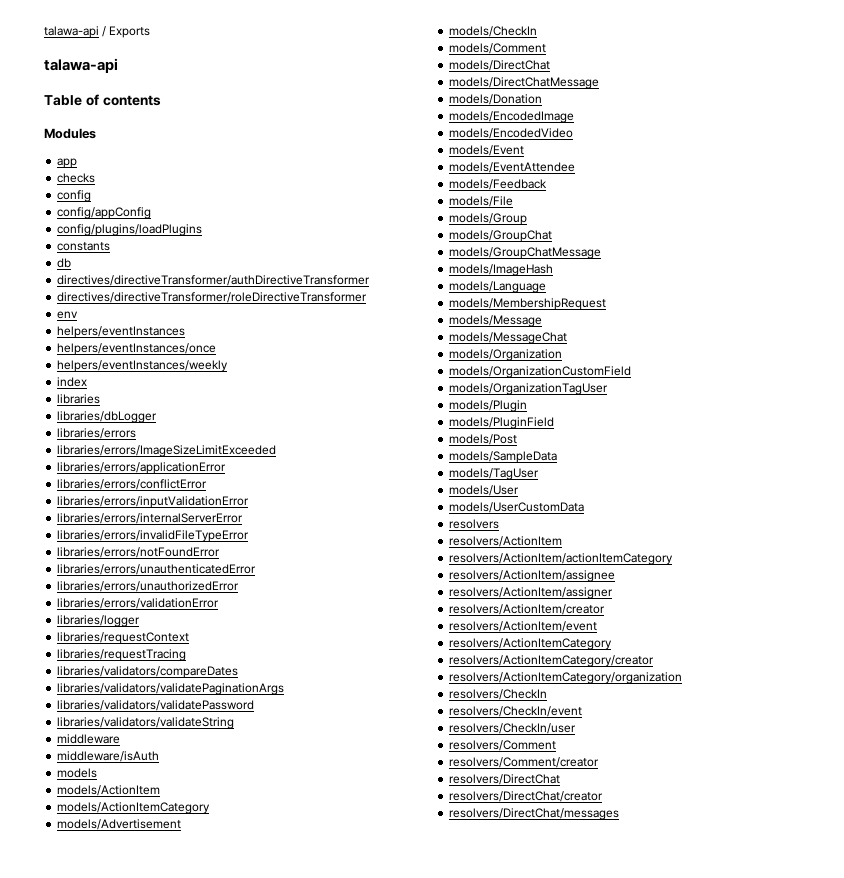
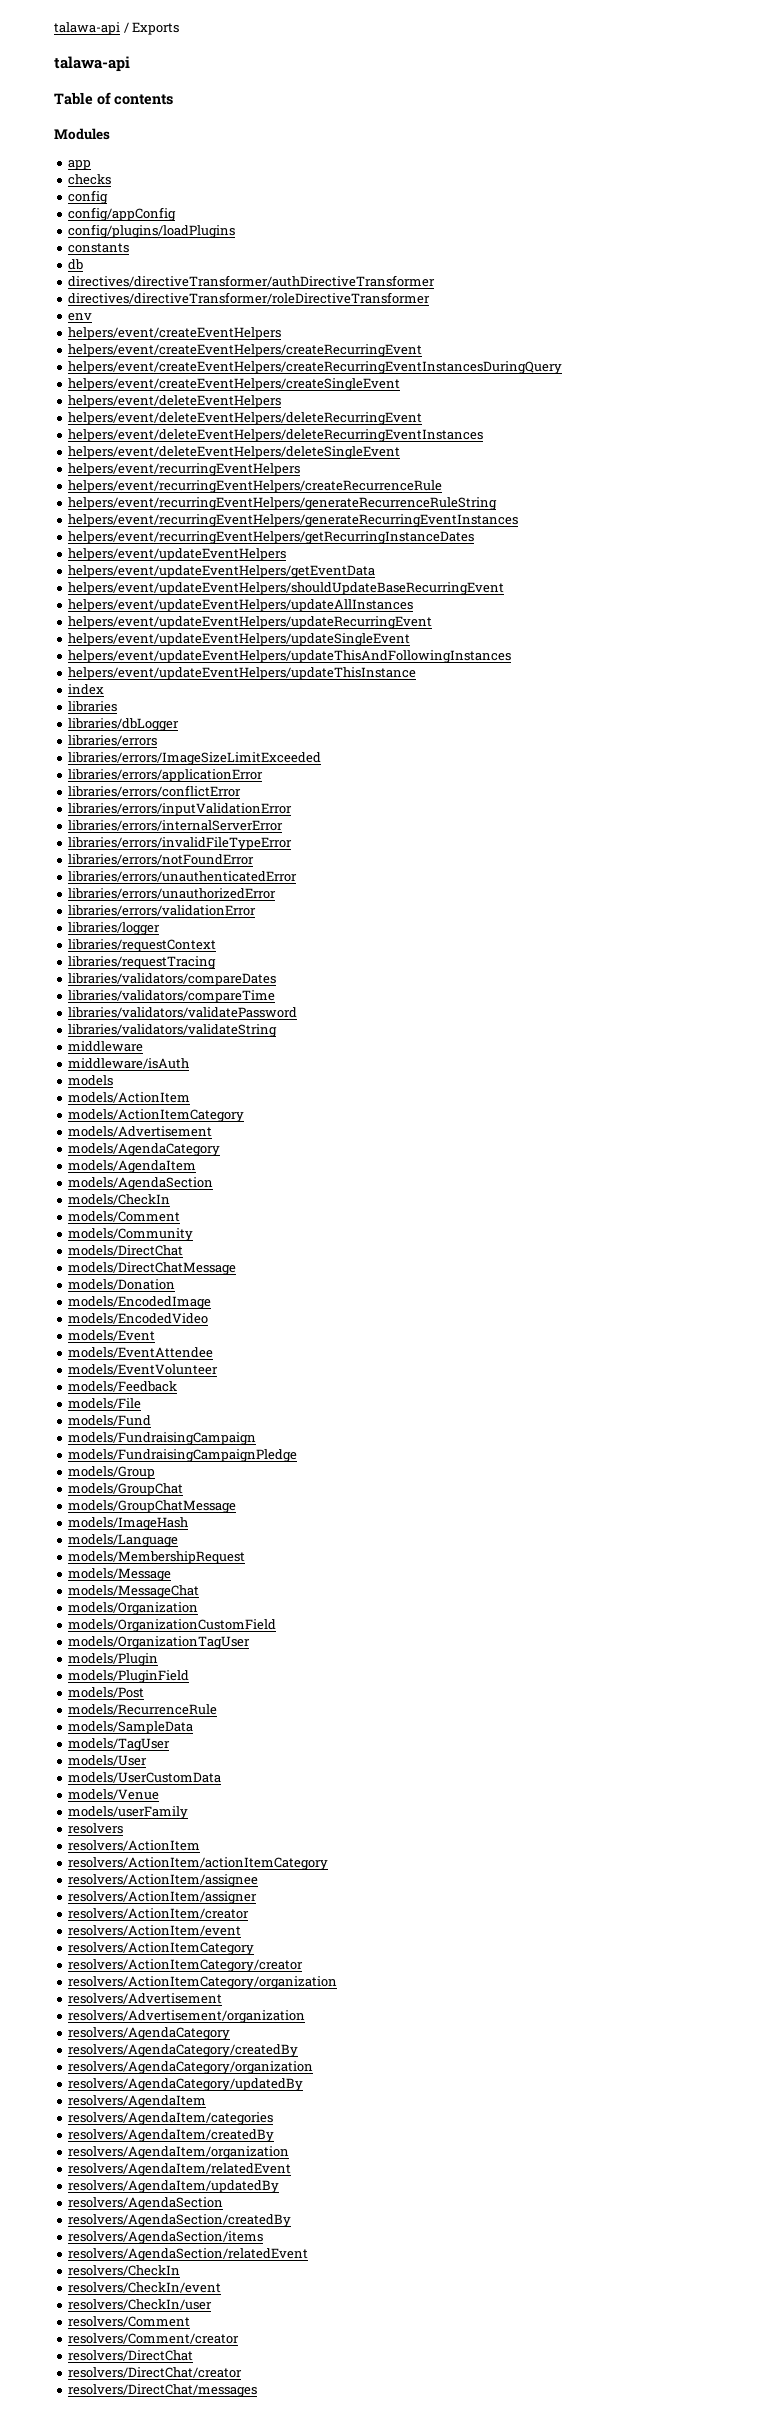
[57,326,186,338] [57,343,217,355] [57,360,229,372] helpers/eventInstances // helpers/eventInstances/once // helpers/eventInstances/weekly -> [68,327,282,340] [68,344,423,357] [68,361,563,374] [68,378,401,391] [68,395,282,408] [68,412,423,425] [68,429,484,442] [68,446,401,459] [68,463,301,476] [68,480,443,493] [68,497,498,510] [68,514,519,527] [68,531,475,544] [68,548,287,561] [68,565,376,578] [68,582,505,595] [68,599,414,612] [68,616,433,629] [68,633,411,646] [68,650,512,663] [68,667,417,680] helpers/event/createEventHelpers // helpers/event/createEventHelpers/createRecurringEvent // helpers/event/createEventHelpers/createRecurringEventInstancesDuringQuery // helpers/event/createEventHelpers/createSingleEvent // helpers/event/deleteEventHelpers // helpers/event/deleteEventHelpers/deleteRecurringEvent // helpers/event/deleteEventHelpers/deleteRecurringEventInstances // helpers/event/deleteEventHelpers/deleteSingleEvent // helpers/event/recurringEventHelpers // helpers/event/recurringEventHelpers/createRecurrenceRule // helpers/event/recurringEventHelpers/generateRecurrenceRuleString // helpers/event/recurringEventHelpers/generateRecurringEventInstances // helpers/event/recurringEventHelpers/getRecurringInstanceDates // helpers/event/updateEventHelpers // helpers/event/updateEventHelpers/getEventData // helpers/event/updateEventHelpers/shouldUpdateBaseRecurringEvent // helpers/event/updateEventHelpers/updateAllInstances // helpers/event/updateEventHelpers/updateRecurringEvent // helpers/event/updateEventHelpers/updateSingleEvent // helpers/event/updateEventHelpers/updateThisAndFollowingInstances // helpers/event/updateEventHelpers/updateThisInstance
[57,683,285,695] libraries/validators/validatePaginationArgs -> [68,990,276,1003] libraries/validators/compareTime
(182, 824) none -> [68,1143,221,1156] [68,1160,197,1173] [68,1177,214,1190] // models/AgendaCategory // models/AgendaItem // models/AgendaSection
(547, 48) none -> [68,1228,194,1241] // models/Community
(576, 167) none -> [68,1364,219,1375] // models/EventVolunteer
(514, 201) none -> [68,1415,152,1426] [68,1432,257,1445] [68,1449,298,1462] // models/Fund // models/FundraisingCampaign // models/FundraisingCampaignPledge
(518, 439) none -> [68,1704,218,1715] // models/RecurrenceRule
(585, 507) none -> [68,1789,160,1800] [68,1806,189,1819] // models/Venue // models/userFamily
(683, 678) none -> [68,1993,223,2004] [68,2010,306,2023] [68,2027,231,2040] [68,2044,299,2057] [68,2061,314,2074] [68,2078,304,2091] [68,2095,207,2108] [68,2112,274,2125] [68,2129,275,2142] [68,2146,290,2159] [68,2163,292,2176] [68,2180,280,2193] [68,2197,224,2210] [68,2214,292,2227] [68,2231,264,2244] [68,2248,309,2261] // resolvers/Advertisement // resolvers/Advertisement/organization // resolvers/AgendaCategory // resolvers/AgendaCategory/createdBy // resolvers/AgendaCategory/organization // resolvers/AgendaCategory/updatedBy // resolvers/AgendaItem // resolvers/AgendaItem/categories // resolvers/AgendaItem/createdBy // resolvers/AgendaItem/organization // resolvers/AgendaItem/relatedEvent // resolvers/AgendaItem/updatedBy // resolvers/AgendaSection // resolvers/AgendaSection/createdBy // resolvers/AgendaSection/items // resolvers/AgendaSection/relatedEvent

